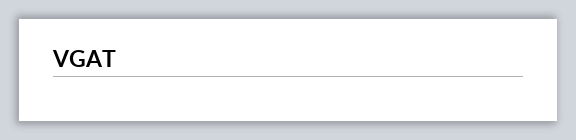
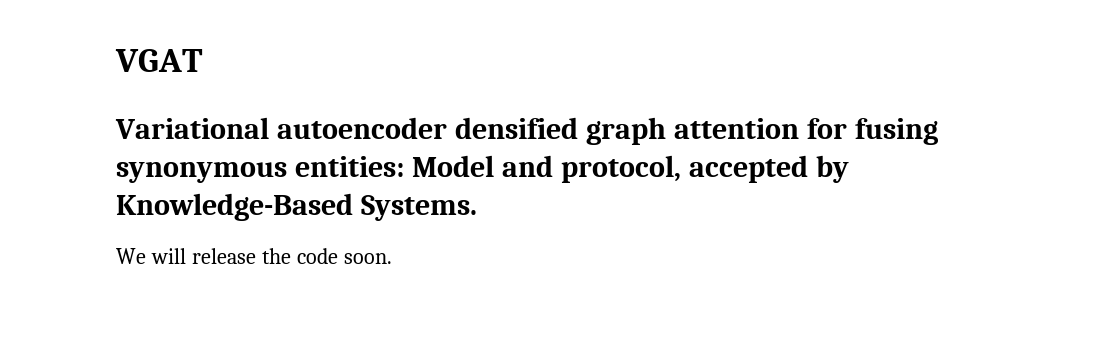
(116, 58) none -> [115,117,938,145] [116,155,849,183] [116,193,477,221] [116,248,392,264] // Variational autoencoder densified graph attention for fusing synonymous entities: Model and protocol, accepted by Knowledge-Based Systems. // We will release the code soon.

